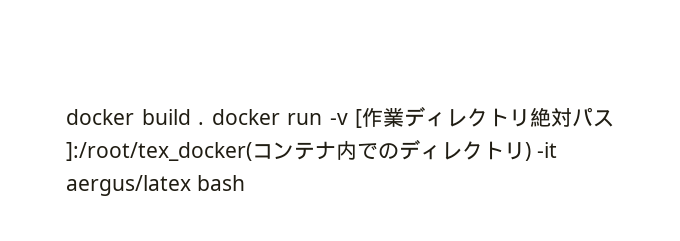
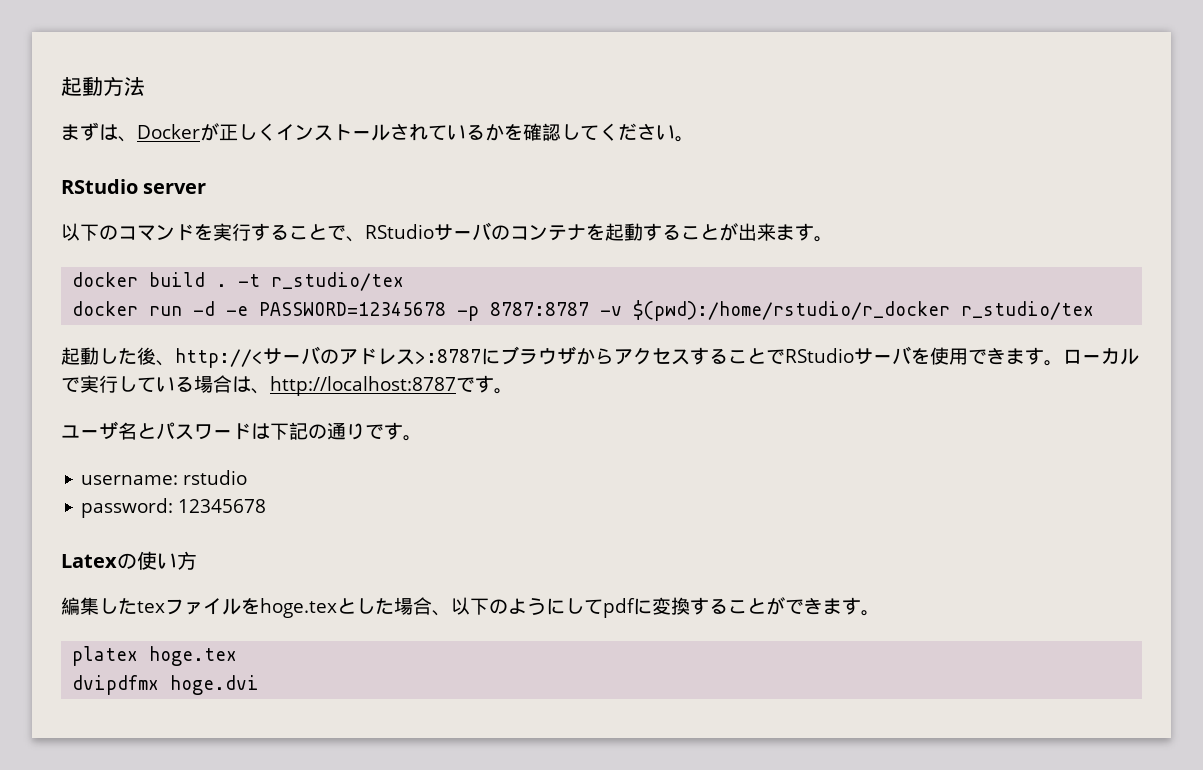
[66,106,614,128] [66,139,557,161] [66,175,245,196] docker build . docker run -v [作業ディレクトリ絶対パス]:/root/tex_docker(コンテナ内でのディレクトリ) -it aergus/latex bash -> [61,76,145,97] [61,122,694,142] [61,179,207,194] [61,222,833,242] [72,272,405,291] [72,300,1095,321] [61,346,1139,368] [61,375,513,396] [61,421,422,441] [81,470,248,485] [81,498,267,518] [61,551,197,570] [61,597,880,618] [72,646,238,666] [72,675,260,695] 起動方法 // まずは、Dockerが正しくインストールされているかを確認してください。 // RStudio server // 以下のコマンドを実行することで、RStudioサーバのコンテナを起動することが出来ます。 // docker build . -t r_studio/tex // docker run -d -e PASSWORD=12345678 -p 8787:8787 -v $(pwd):/home/rstudio/r_docker r_studio/tex // 起動した後、http://<サーバのアドレス>:8787にブラウザからアクセスすることでRStudioサーバを使用できます。ローカルで実行している場合は、http://localhost:8787です。 // ユーザ名とパスワードは下記の通りです。 // username: rstudio // password: 12345678 // Latexの使い方 // 編集したtexファイルをhoge.texとした場合、以下のようにしてpdfに変換することができます。 // platex hoge.tex // dvipdfmx hoge.dvi

